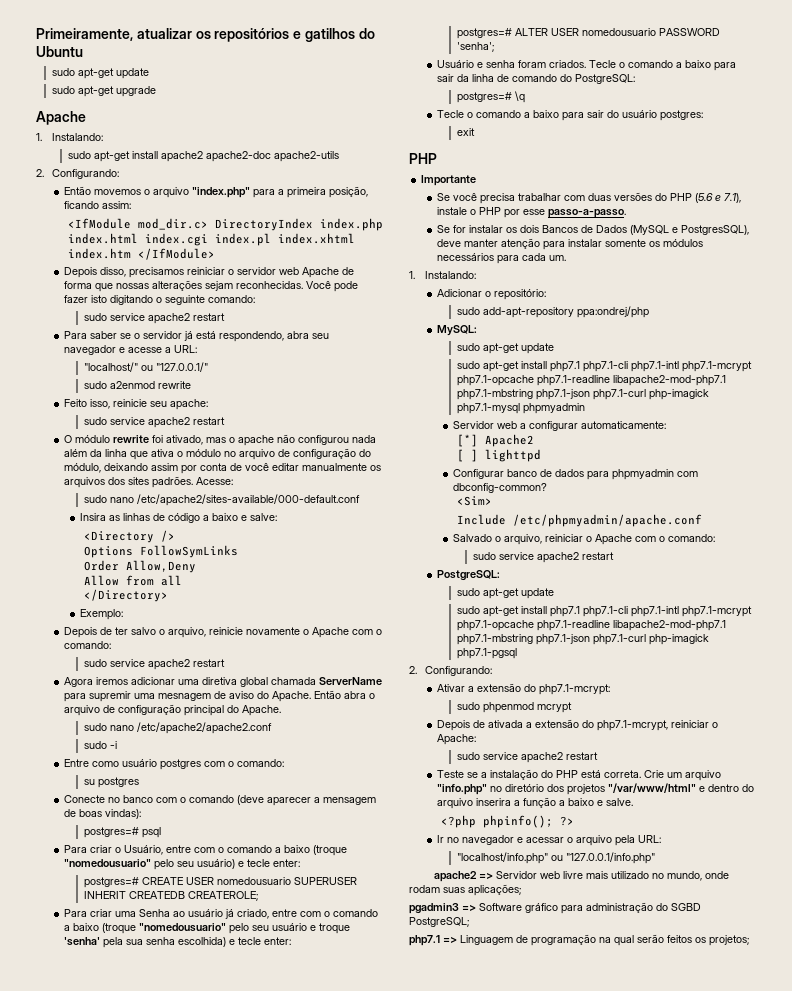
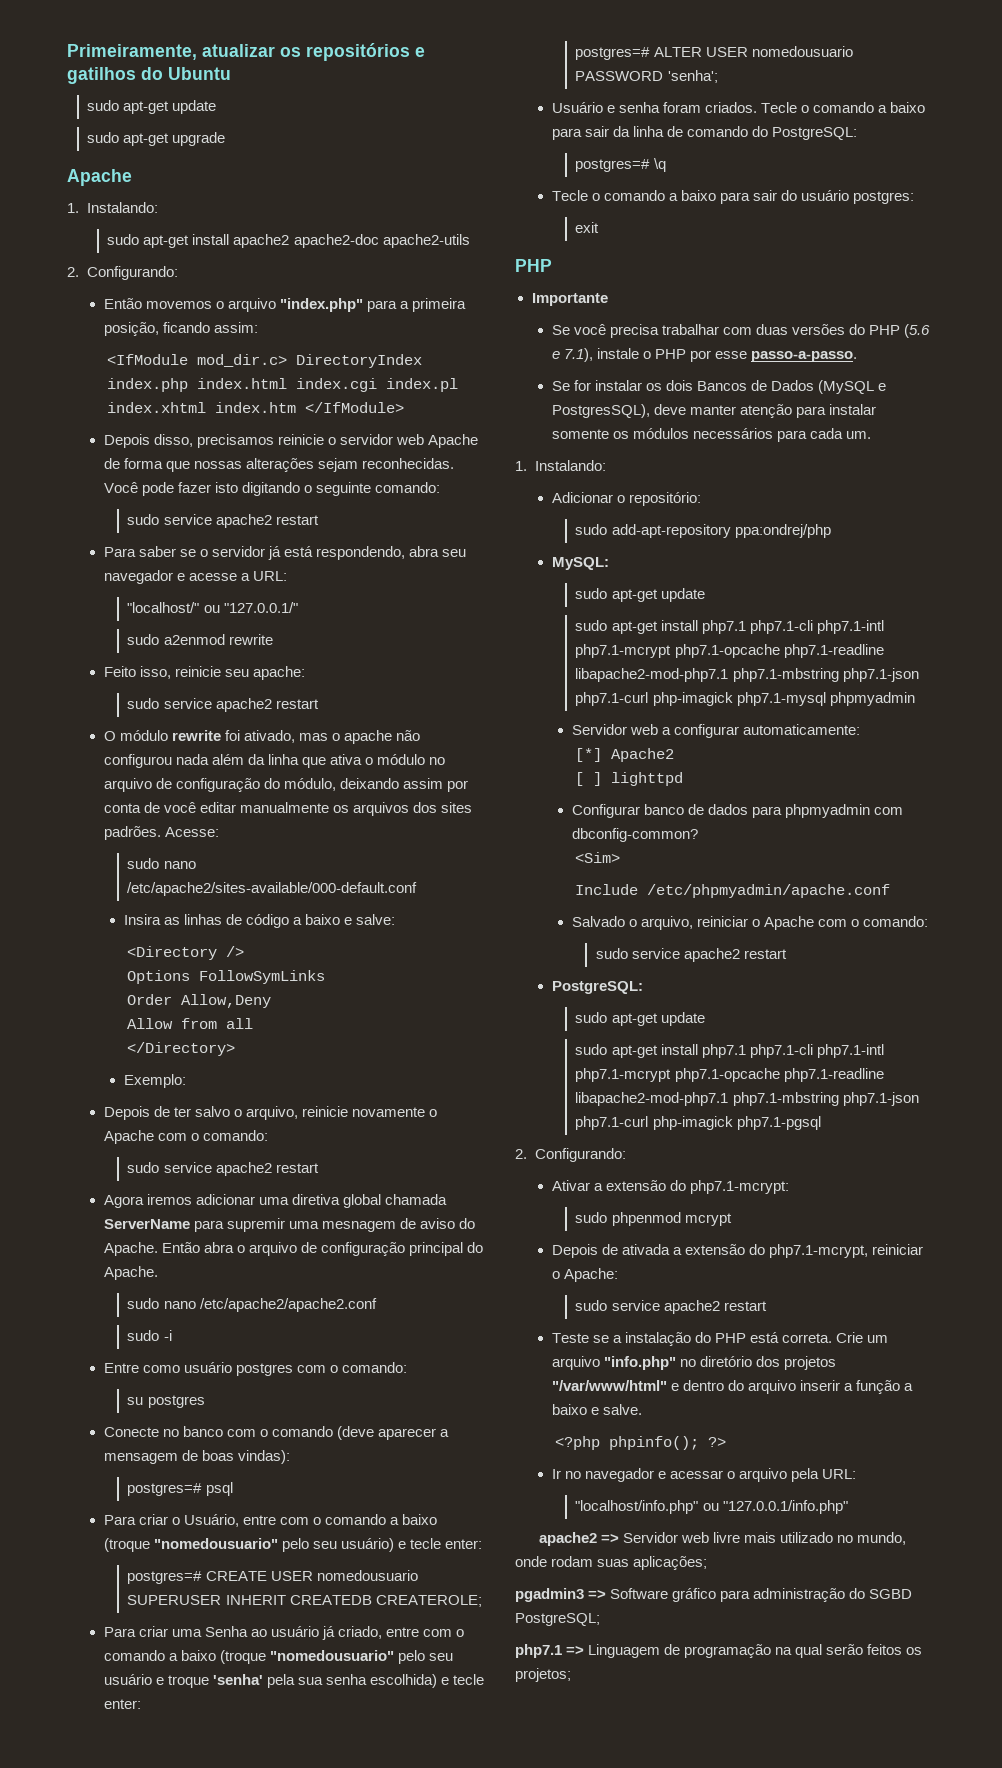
[187,267,226,275] reiniciar -> [277,434,324,445] reinicie
[476,798,512,806] inserira -> [799,1380,840,1391] inserir

